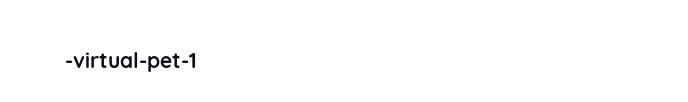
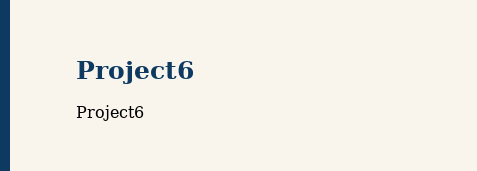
[65,52,197,72] -virtual-pet-1 -> [76,61,194,84] [76,105,144,121] Project6 // Project6

